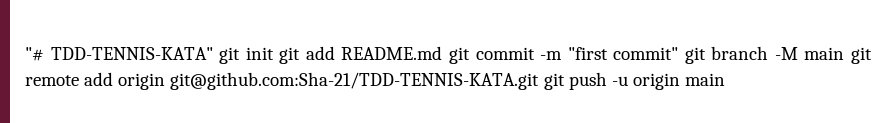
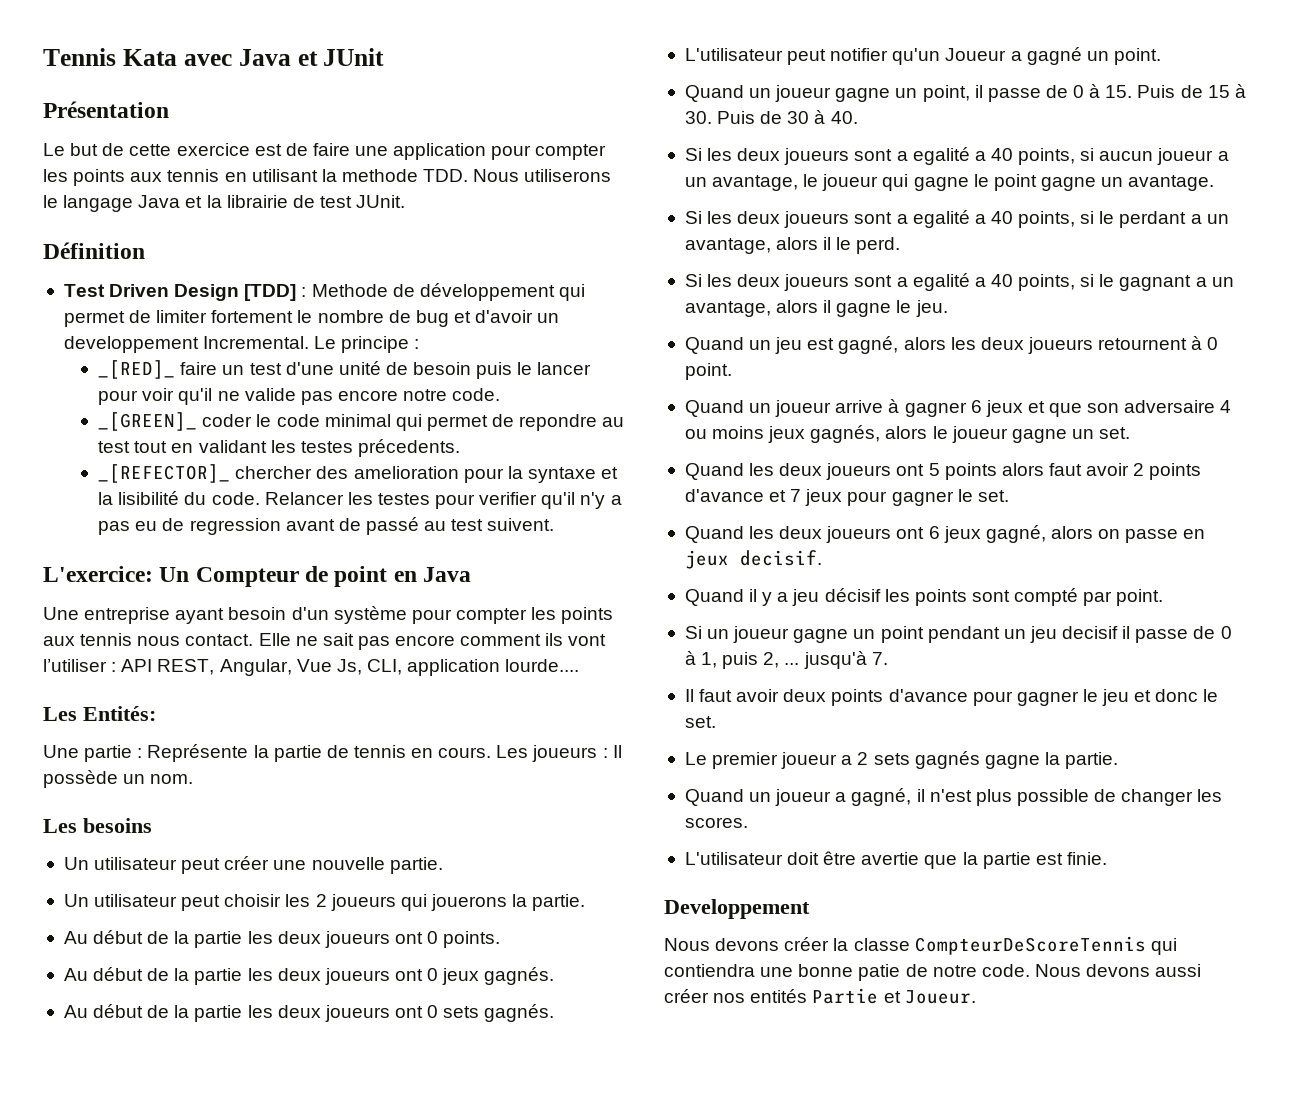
[25,46,872,64] [25,72,726,90] "# TDD-TENNIS-KATA" git init git add README.md git commit -m "first commit" git branch -M main git remote add origin git@github.com:Sha-21/TDD-TENNIS-KATA.git git push -u origin main -> [43,48,385,66] [43,101,169,118] [43,143,607,160] [43,169,612,186] [43,195,406,212] [43,242,145,259] [63,283,585,301] [63,310,560,327] [63,336,420,353] [98,360,592,379] [98,388,501,405] [98,412,625,431] [98,439,460,457] [98,464,619,483] [98,491,622,509] [98,517,555,535] [43,566,472,587] [43,606,614,624] [43,633,607,650] [43,659,580,676] [43,706,156,721] [43,744,622,762] [43,770,194,788] [43,818,152,833] [63,856,443,874] [63,894,586,911] [63,930,501,948] [63,967,555,985] [63,1004,555,1022] [684,47,1161,65] [684,84,1246,102] [684,110,858,124] [684,147,1229,165] [684,174,1215,191] [684,210,1229,228] [684,237,901,254] [684,273,1234,291] [684,300,948,317] [684,336,1219,354] [684,363,732,380] [684,399,1232,417] [684,425,1131,443] [684,463,1202,480] [684,489,1009,506] [684,525,1206,543] [684,550,822,569] [684,588,1164,606] [684,626,1232,643] [684,651,888,669] [684,689,1219,706] [684,716,716,728] [684,751,1119,769] [684,788,1223,806] [684,817,748,828] [684,851,1107,869] [664,899,810,919] [664,936,1177,955] [664,964,1202,981] [664,988,976,1004] Tennis Kata avec Java et JUnit // Présentation // Le but de cette exercice est de faire une application pour compter les points aux tennis en utilisant la methode TDD. Nous utiliserons le langage Java et la librairie de test JUnit. // Définition // Test Driven Design [TDD] : Methode de développement qui permet de limiter fortement le nombre de bug et d'avoir un developpement Incremental. Le principe : // _[RED]_ faire un test d'une unité de besoin puis le lancer pour voir qu'il ne valide pas encore notre code. // _[GREEN]_ coder le code minimal qui permet de repondre au test tout en validant les testes précedents. // _[REFECTOR]_ chercher des amelioration pour la syntaxe et la lisibilité du code. Relancer les testes pour verifier qu'il n'y a pas eu de regression avant de passé au test suivent. // L'exercice: Un Compteur de point en Java // Une entreprise ayant besoin d'un système pour compter les points aux tennis nous contact. Elle ne sait pas encore comment ils vont l’utiliser : API REST, Angular, Vue Js, CLI, application lourde.... // Les Entités: // Une partie : Représente la partie de tennis en cours. Les joueurs : Il possède un nom. // Les besoins // Un utilisateur peut créer une nouvelle partie. // Un utilisateur peut choisir les 2 joueurs qui jouerons la partie. // Au début de la partie les deux joueurs ont 0 points. // Au début de la partie les deux joueurs ont 0 jeux gagnés. // Au début de la partie les deux joueurs ont 0 sets gagnés. // L'utilisateur peut notifier qu'un Joueur a gagné un point. // Quand un joueur gagne un point, il passe de 0 à 15. Puis de 15 à 30. Puis de 30 à 40. // Si les deux joueurs sont a egalité a 40 points, si aucun joueur a un avantage, le joueur qui gagne le point gagne un avantage. // Si les deux joueurs sont a egalité a 40 points, si le perdant a un avantage, alors il le perd. // Si les deux joueurs sont a egalité a 40 points, si le gagnant a un avantage, alors il gagne le jeu. // Quand un jeu est gagné, alors les deux joueurs retournent à 0 point. // Quand un joueur arrive à gagner 6 jeux et que son adversaire 4 ou moins jeux gagnés, alors le joueur gagne un set. // Quand les deux joueurs ont 5 points alors faut avoir 2 points d'avance et 7 jeux pour gagner le set. // Quand les deux joueurs ont 6 jeux gagné, alors on passe en jeux decisif. // Quand il y a jeu décisif les points sont compté par point. // Si un joueur gagne un point pendant un jeu decisif il passe de 0 à 1, puis 2, ... jusqu'à 7. // Il faut avoir deux points d'avance pour gagner le jeu et donc le set. // Le premier joueur a 2 sets gagnés gagne la partie. // Quand un joueur a gagné, il n'est plus possible de changer les scores. // L'utilisateur doit être avertie que la partie est finie. // Developpement // Nous devons créer la classe CompteurDeScoreTennis qui contiendra une bonne patie de notre code. Nous devons aussi créer nos entités Partie et Joueur.

